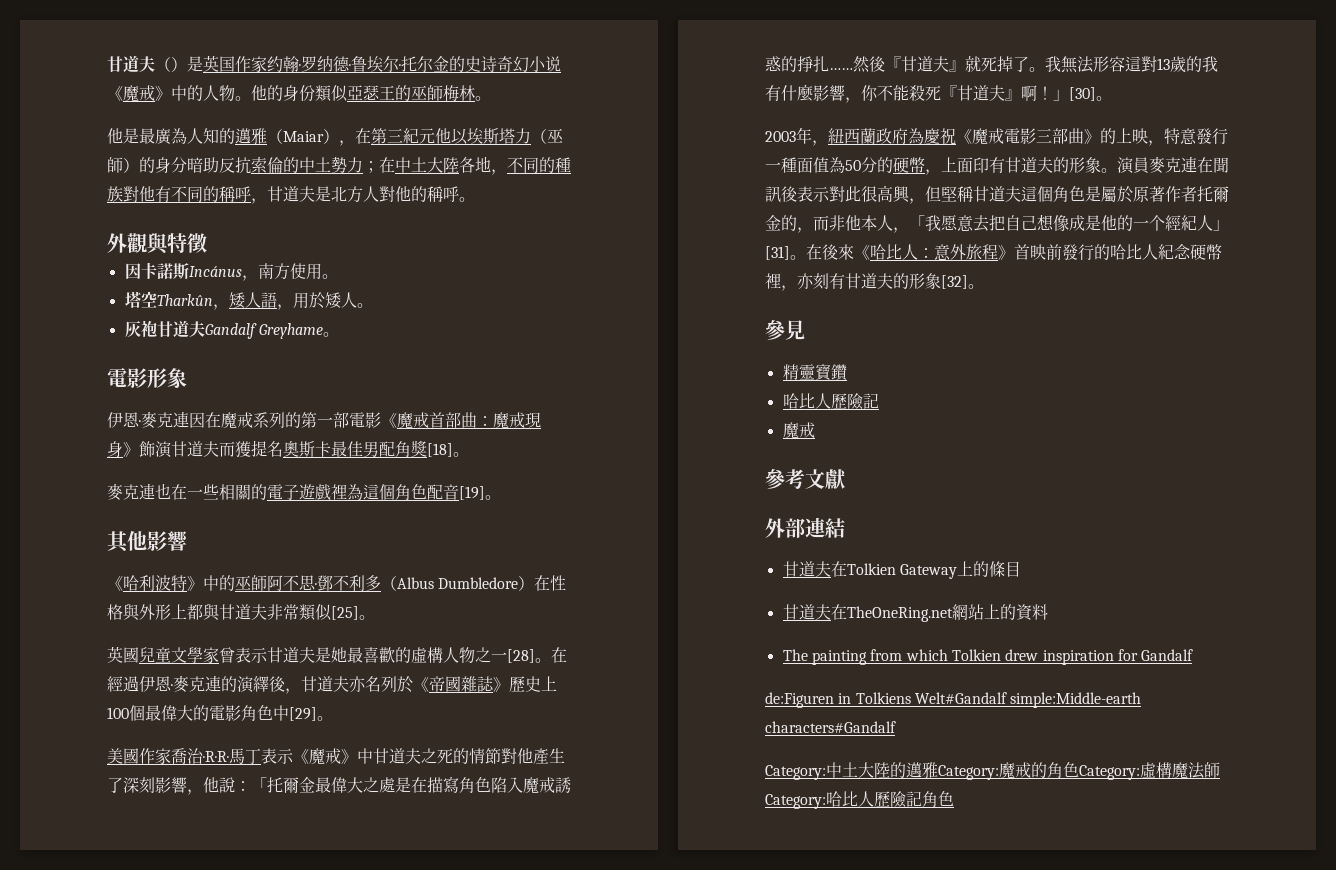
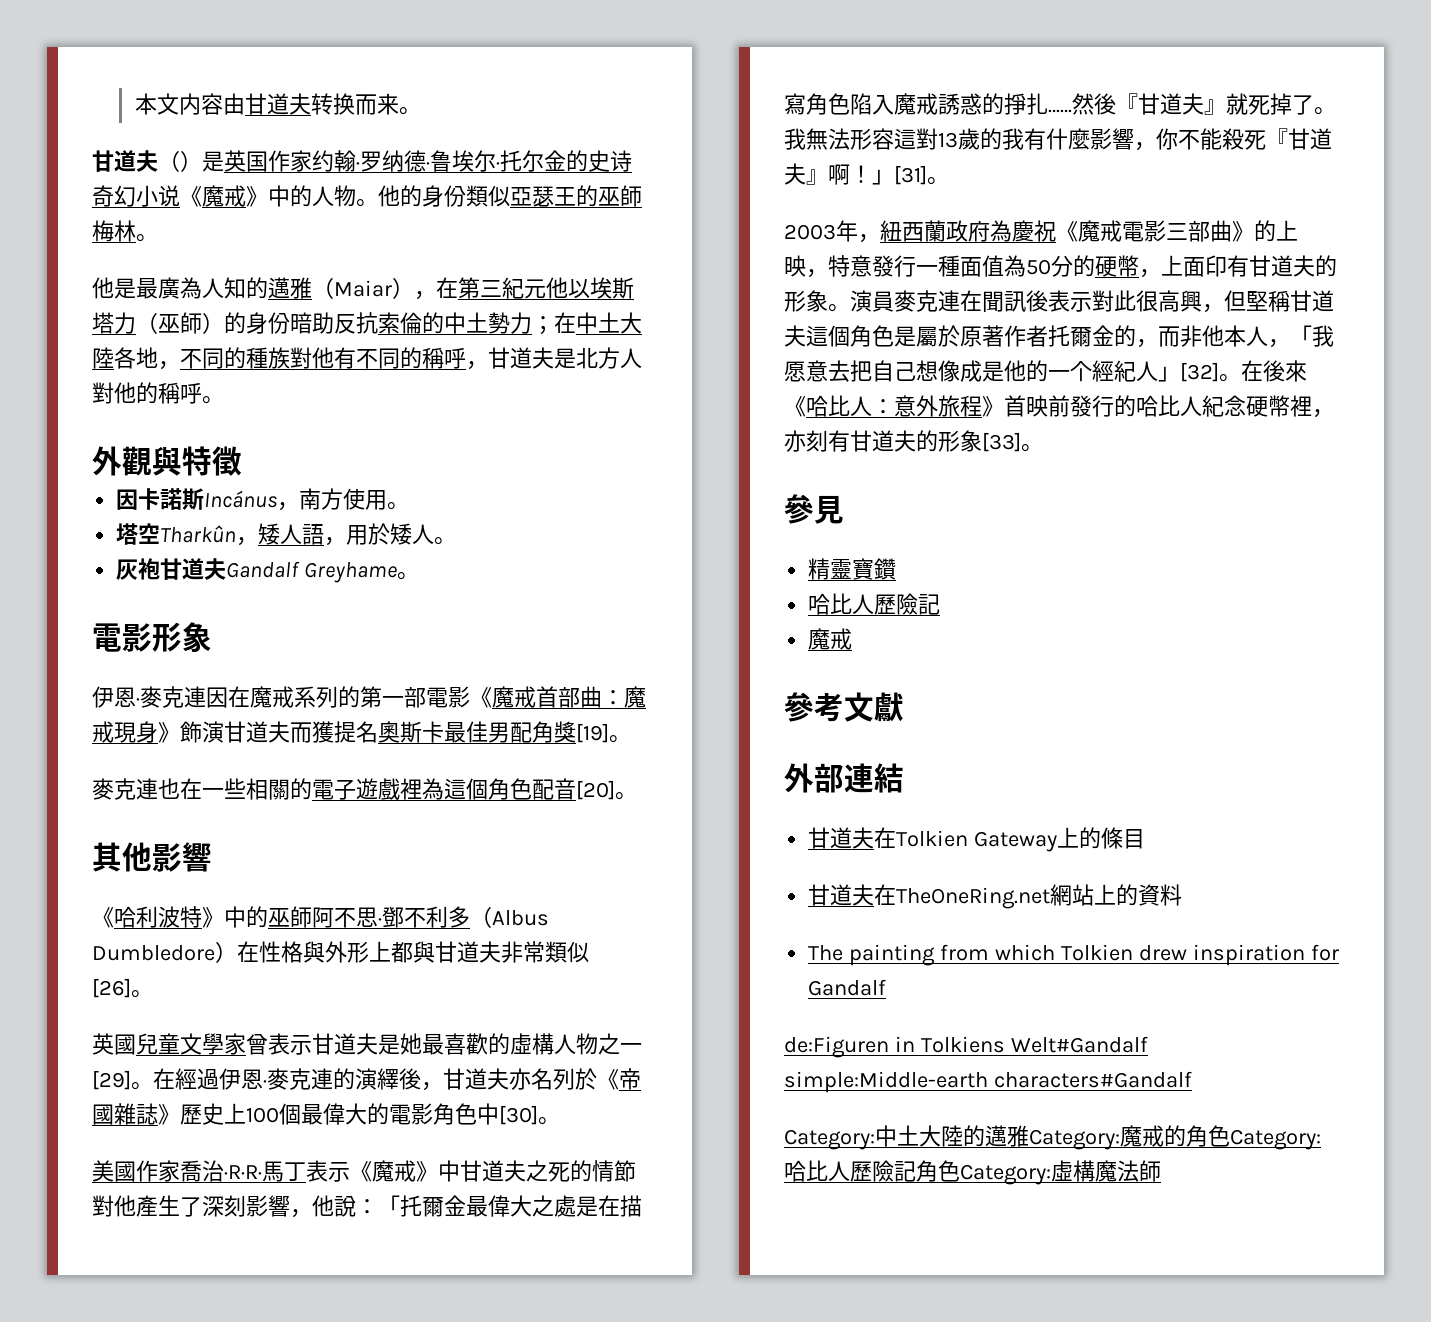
(107, 64) none -> [134,93,421,115] 本文内容由甘道夫转换而来。 //
[171,157,187,173] 分 -> [268,312,290,334] 份
[427,443,453,457] [18] -> [576,723,609,743] [19]
[459,486,485,500] [19] -> [576,780,615,800] [20]
[331,606,359,620] [25] -> [92,978,131,998] [26]
[507,649,535,663] [28] -> [92,1070,131,1090] [29]
[289,707,317,721] [29] -> [499,1105,538,1125] [30]
[1069,87,1096,101] [30] -> [894,165,927,185] [31]
[765,246,790,260] [31] -> [1180,362,1219,382] [32]
[941,275,968,289] [32] -> [982,432,1021,452] [33]
[1140,762,1220,779] [765,794,826,809] 虛構魔法師Category: -> (1321, 1139) none
(954, 798) none -> [960,1160,1161,1185] Category:虛構魔法師

